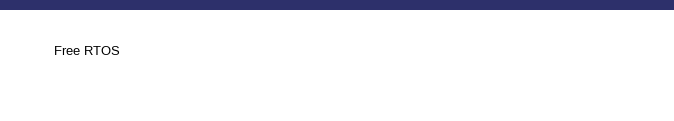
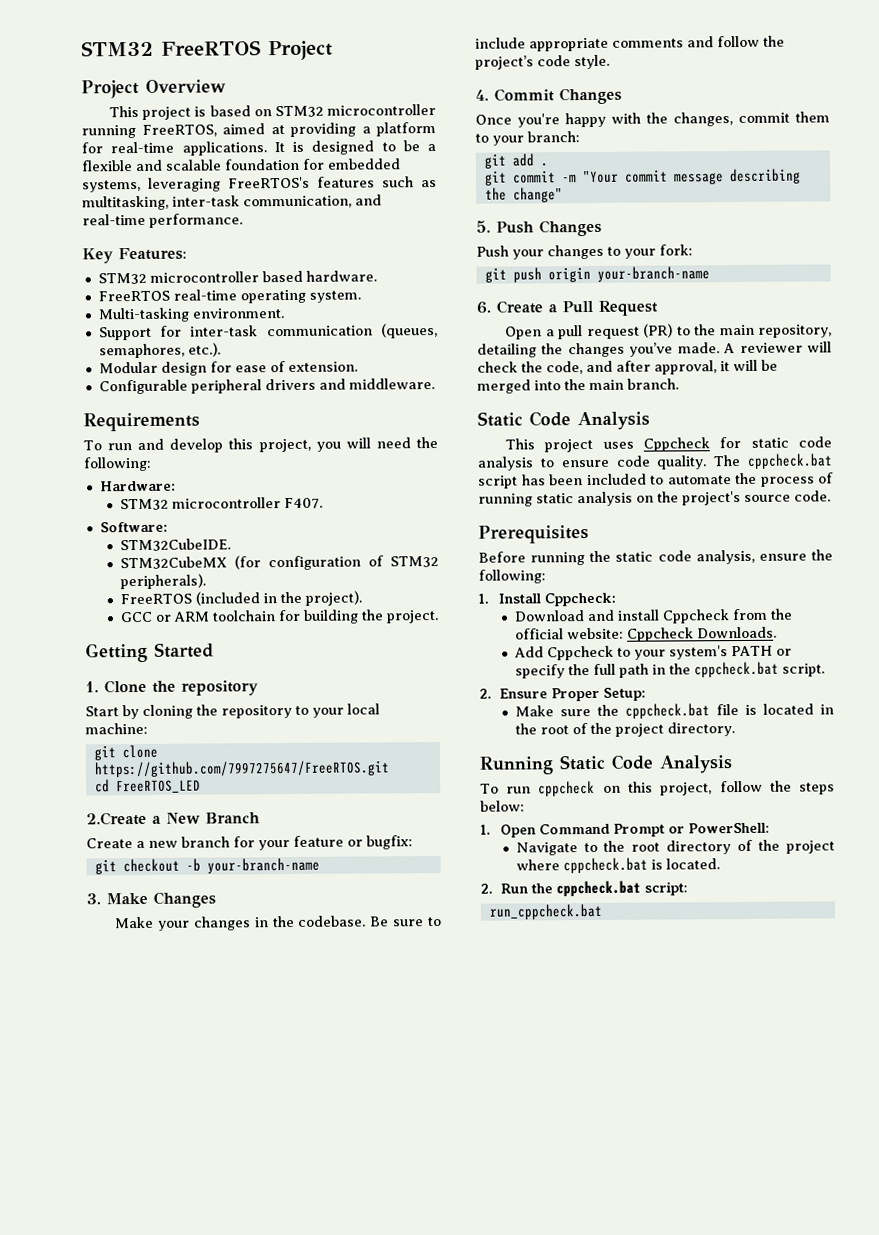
[54,46,120,55] Free RTOS -> [81,40,333,61] [81,79,226,99] [109,104,436,120] [81,122,436,139] [81,140,436,156] [81,158,401,172] [82,176,437,193] [82,194,382,211] [82,213,243,228] [82,247,187,264] [97,270,377,285] [97,289,361,304] [97,307,285,323] [98,323,438,341] [98,342,221,359] [98,361,358,376] [98,378,435,395] [83,412,200,432] [83,437,439,453] [83,456,152,472] [99,480,176,492] [119,497,323,511] [99,521,168,533] [119,538,231,552] [119,555,439,571] [119,573,206,590] [119,590,362,606] [119,609,439,624] [85,642,214,663] [85,679,259,696] [85,703,380,720] [85,722,148,735] [93,744,158,761] [93,760,390,778] [94,779,201,794] [86,811,260,826] [86,835,413,851] [94,857,320,875] [86,891,216,908] [114,915,442,931] [475,35,785,52] [475,54,610,70] [475,87,622,105] [475,111,830,128] [475,131,580,146] [483,153,549,169] [484,168,801,186] [484,187,563,203] [476,219,602,237] [476,244,693,260] [484,266,710,283] [476,300,659,316] [505,323,832,340] [477,341,832,358] [477,359,778,375] [477,378,679,394] [477,411,650,431] [505,436,832,453] [477,453,833,471] [478,472,834,489] [478,490,831,507] [478,525,589,544] [478,549,833,566] [478,569,546,584] [478,592,616,607] [513,608,793,624] [514,626,777,642] [513,645,792,661] [514,661,825,679] [479,687,646,702] [514,703,834,719] [514,722,735,737] [479,754,733,775] [480,780,835,797] [480,800,525,812] [480,822,770,838] [515,839,835,856] [515,857,720,874] [480,880,688,897] [488,903,603,920] STM32 FreeRTOS Project // Project Overview // This project is based on STM32 microcontroller running FreeRTOS, aimed at providing a platform for real-time applications. It is designed to be a flexible and scalable foundation for embedded systems, leveraging FreeRTOS's features such as multitasking, inter-task communication, and real-time performance. // Key Features: // STM32 microcontroller based hardware. // FreeRTOS real-time operating system. // Multi-tasking environment. // Support for inter-task communication (queues, semaphores, etc.). // Modular design for ease of extension. // Configurable peripheral drivers and middleware. // Requirements // To run and develop this project, you will need the following: // Hardware: // STM32 microcontroller F407. // Software: // STM32CubeIDE. // STM32CubeMX (for configuration of STM32 peripherals). // FreeRTOS (included in the project). // GCC or ARM toolchain for building the project. // Getting Started // 1. Clone the repository // Start by cloning the repository to your local machine: // git clone https://github.com/7997275647/FreeRTOS.git // cd FreeRTOS_LED // 2.Create a New Branch // Create a new branch for your feature or bugfix: // git checkout -b your-branch-name // 3. Make Changes // Make your changes in the codebase. Be sure to include appropriate comments and follow the project’s code style. // 4. Commit Changes // Once you're happy with the changes, commit them to your branch: // git add . // git commit -m "Your commit message describing the change" // 5. Push Changes // Push your changes to your fork: // git push origin your-branch-name // 6. Create a Pull Request // Open a pull request (PR) to the main repository, detailing the changes you’ve made. A reviewer will check the code, and after approval, it will be merged into the main branch. // Static Code Analysis // This project uses Cppcheck for static code analysis to ensure code quality. The cppcheck.bat script has been included to automate the process of running static analysis on the project's source code. // Prerequisites // Before running the static code analysis, ensure the following: // 1. Install Cppcheck: // Download and install Cppcheck from the official website: Cppcheck Downloads. // Add Cppcheck to your system's PATH or specify the full path in the cppcheck.bat script. // 2. Ensure Proper Setup: // Make sure the cppcheck.bat file is located in the root of the project directory. // Running Static Code Analysis // To run cppcheck on this project, follow the steps below: // 1. Open Command Prompt or PowerShell: // Navigate to the root directory of the project where cppcheck.bat is located. // 2. Run the cppcheck.bat script: // run_cppcheck.bat

